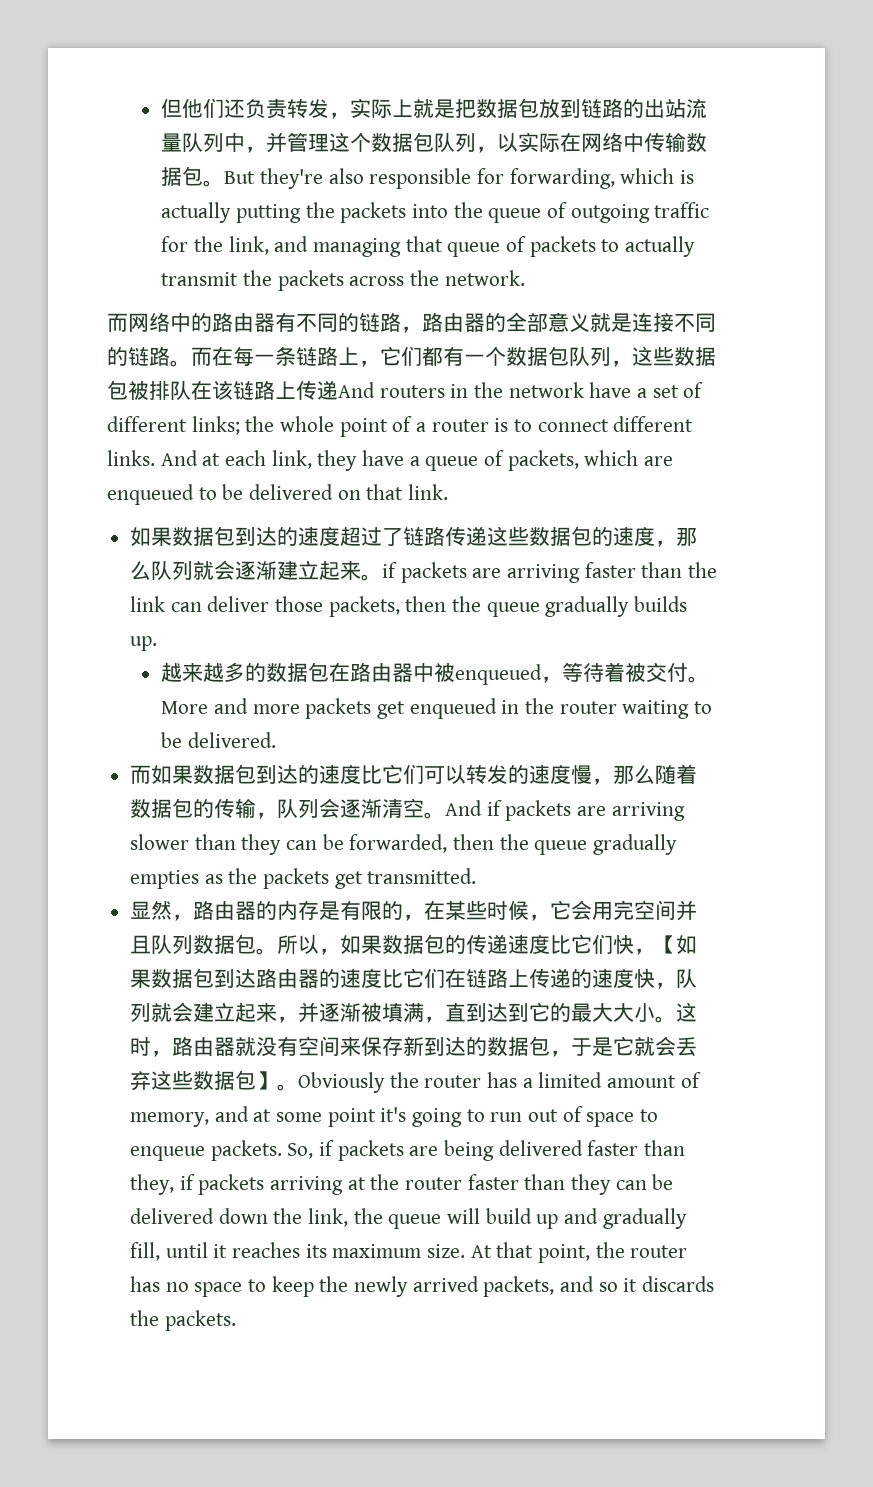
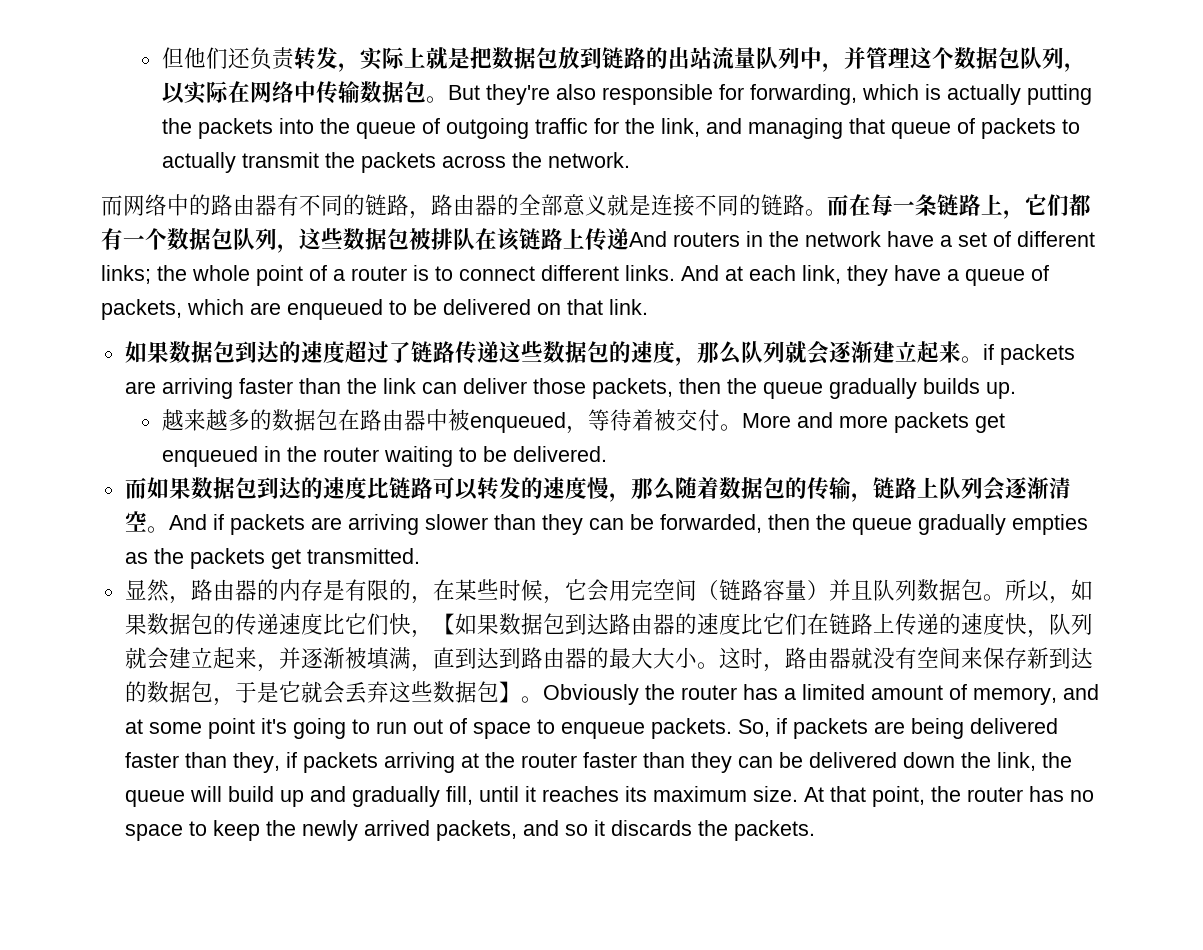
[382,764,425,784] 它们 -> [388,477,433,499] 链路
(278, 815) none -> [872,477,939,499] 链路上
(677, 910) none -> [696,579,829,601] （链路容量）
[529,1002,551,1022] 它 -> [520,647,587,669] 路由器

